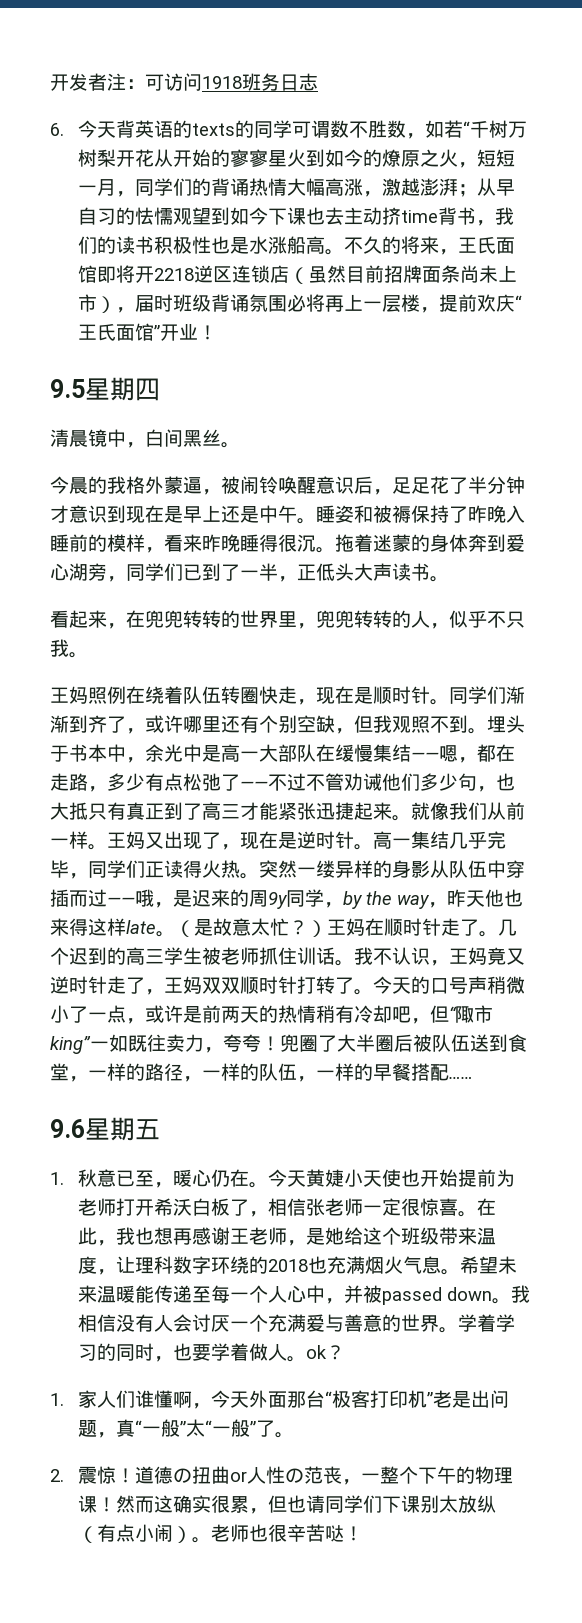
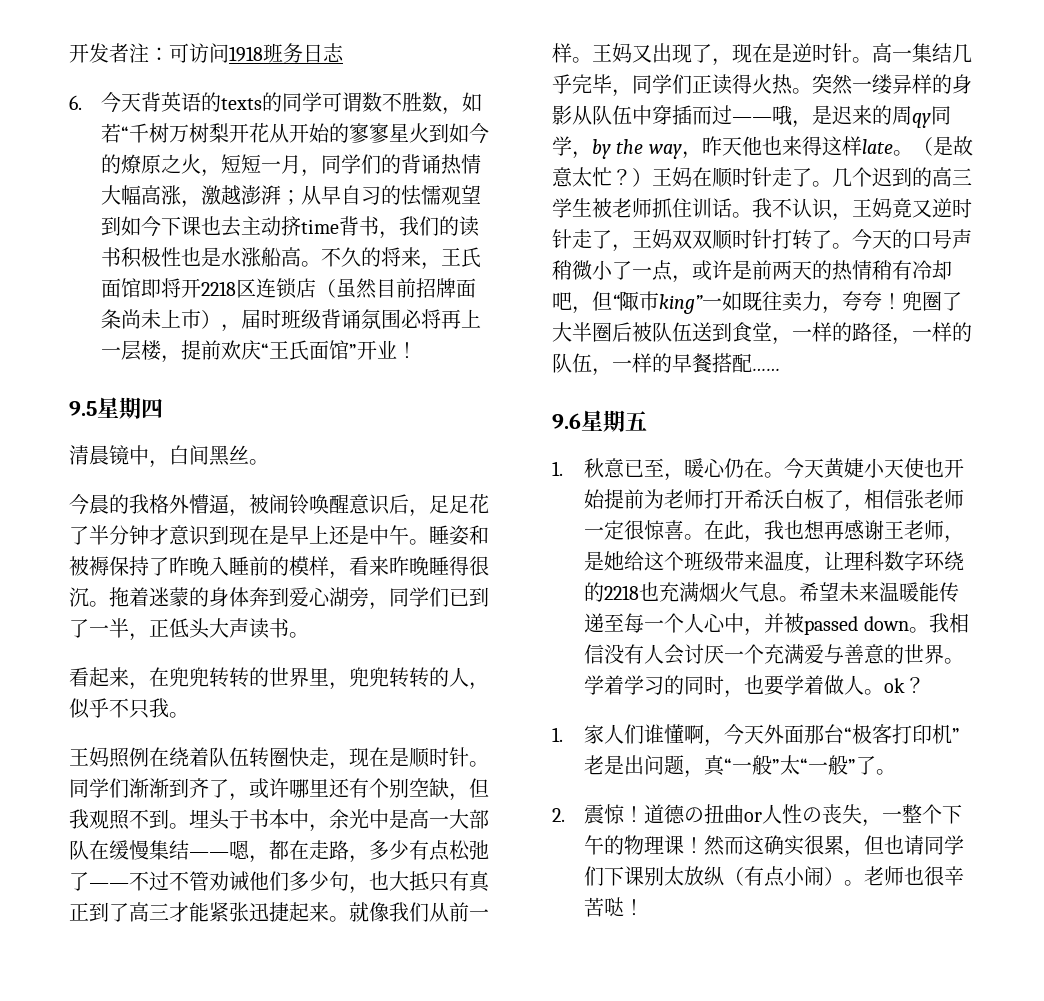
[193,265,213,283] 逆 -> (237, 288) none
[164,476,183,494] 蒙 -> [189,494,209,514] 懵
[268,892,288,909] 9y -> [912,113,931,128] qy
[267,1259,308,1272] 2018 -> [604,585,640,600] 2218
[303,1466,342,1484] 范丧 -> [822,804,863,824] 丧失

